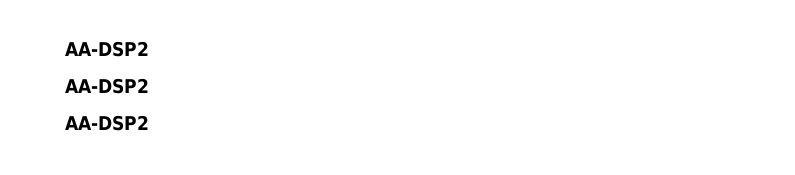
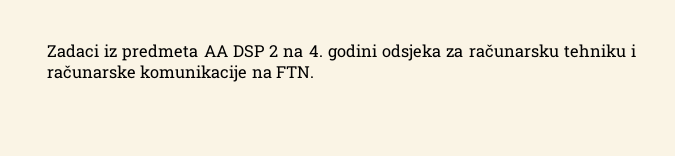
[65,41,149,57] [65,78,149,94] [65,115,149,131] AA-DSP2 // AA-DSP2 // AA-DSP2 -> [47,44,636,61] [47,65,315,82] Zadaci iz predmeta AA DSP 2 na 4. godini odsjeka za računarsku tehniku i računarske komunikacije na FTN.

